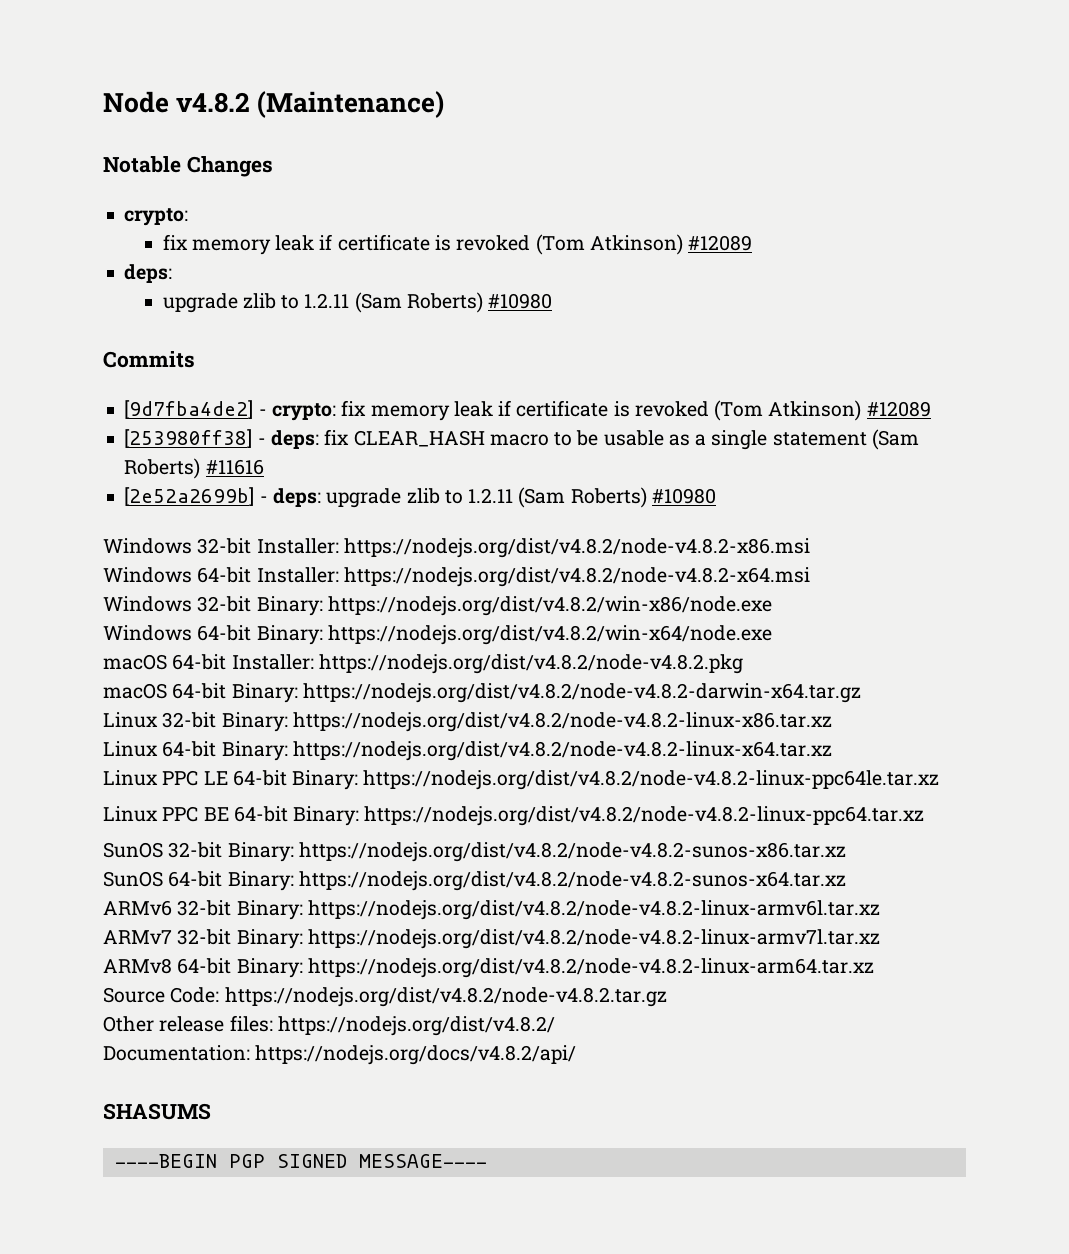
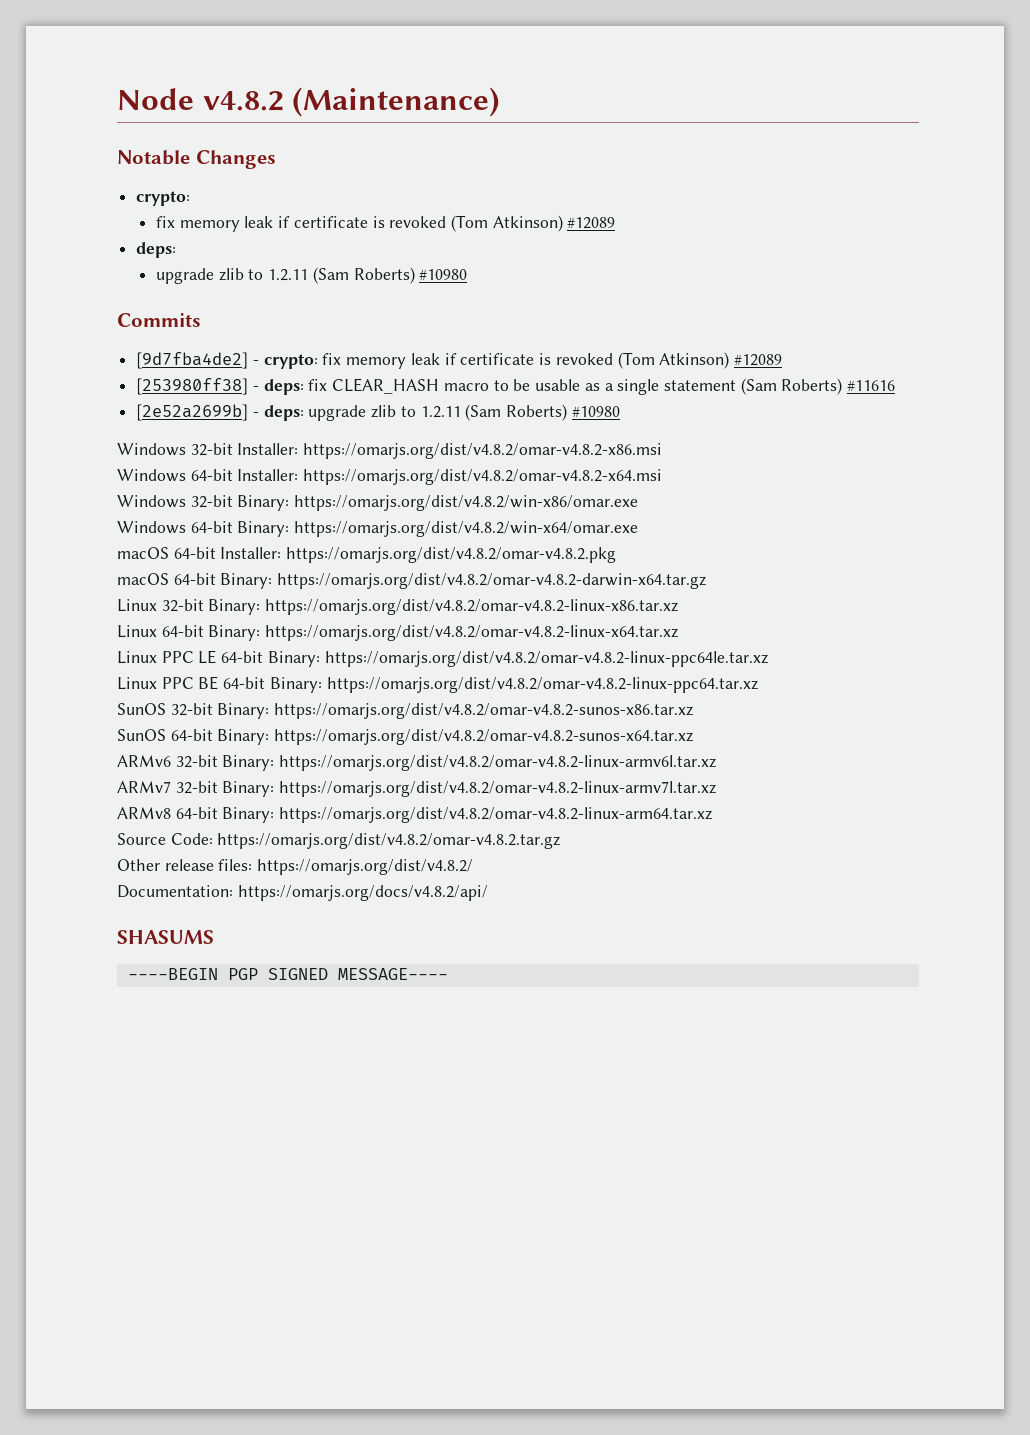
[343,538,810,558] https://nodejs.org/dist/v4.8.2/node-v4.8.2-x86.msi -> [303,443,663,459] https://omarjs.org/dist/v4.8.2/omar-v4.8.2-x86.msi
[343,567,810,587] https://nodejs.org/dist/v4.8.2/node-v4.8.2-x64.msi -> [303,469,663,485] https://omarjs.org/dist/v4.8.2/omar-v4.8.2-x64.msi
[327,596,772,616] https://nodejs.org/dist/v4.8.2/win-x86/node.exe -> [294,495,639,511] https://omarjs.org/dist/v4.8.2/win-x86/omar.exe
[327,625,772,645] https://nodejs.org/dist/v4.8.2/win-x64/node.exe -> [294,521,639,537] https://omarjs.org/dist/v4.8.2/win-x64/omar.exe
[318,654,743,674] https://nodejs.org/dist/v4.8.2/node-v4.8.2.pkg -> [286,547,617,563] https://omarjs.org/dist/v4.8.2/omar-v4.8.2.pkg
[302,683,861,703] https://nodejs.org/dist/v4.8.2/node-v4.8.2-darwin-x64.tar.gz -> [277,573,707,589] https://omarjs.org/dist/v4.8.2/omar-v4.8.2-darwin-x64.tar.gz
[292,712,832,732] https://nodejs.org/dist/v4.8.2/node-v4.8.2-linux-x86.tar.xz -> [265,599,679,615] https://omarjs.org/dist/v4.8.2/omar-v4.8.2-linux-x86.tar.xz
[292,741,832,761] https://nodejs.org/dist/v4.8.2/node-v4.8.2-linux-x64.tar.xz -> [265,625,679,641] https://omarjs.org/dist/v4.8.2/omar-v4.8.2-linux-x64.tar.xz
[363,770,940,790] https://nodejs.org/dist/v4.8.2/node-v4.8.2-linux-ppc64le.tar.xz -> [324,651,768,667] https://omarjs.org/dist/v4.8.2/omar-v4.8.2-linux-ppc64le.tar.xz
[364,806,925,826] https://nodejs.org/dist/v4.8.2/node-v4.8.2-linux-ppc64.tar.xz -> [326,677,758,693] https://omarjs.org/dist/v4.8.2/omar-v4.8.2-linux-ppc64.tar.xz
[298,842,846,862] https://nodejs.org/dist/v4.8.2/node-v4.8.2-sunos-x86.tar.xz -> [274,703,694,719] https://omarjs.org/dist/v4.8.2/omar-v4.8.2-sunos-x86.tar.xz
[298,871,846,891] https://nodejs.org/dist/v4.8.2/node-v4.8.2-sunos-x64.tar.xz -> [274,729,694,745] https://omarjs.org/dist/v4.8.2/omar-v4.8.2-sunos-x64.tar.xz
[307,900,880,920] https://nodejs.org/dist/v4.8.2/node-v4.8.2-linux-armv6l.tar.xz -> [279,755,717,771] https://omarjs.org/dist/v4.8.2/omar-v4.8.2-linux-armv6l.tar.xz
[307,929,880,949] https://nodejs.org/dist/v4.8.2/node-v4.8.2-linux-armv7l.tar.xz -> [279,781,717,797] https://omarjs.org/dist/v4.8.2/omar-v4.8.2-linux-armv7l.tar.xz
[307,958,874,978] https://nodejs.org/dist/v4.8.2/node-v4.8.2-linux-arm64.tar.xz -> [279,807,713,823] https://omarjs.org/dist/v4.8.2/omar-v4.8.2-linux-arm64.tar.xz
[224,987,667,1007] https://nodejs.org/dist/v4.8.2/node-v4.8.2.tar.gz -> [217,833,561,849] https://omarjs.org/dist/v4.8.2/omar-v4.8.2.tar.gz
[277,1016,555,1036] https://nodejs.org/dist/v4.8.2/ -> [257,859,474,875] https://omarjs.org/dist/v4.8.2/
[255,1045,577,1065] https://nodejs.org/docs/v4.8.2/api/ -> [237,885,488,901] https://omarjs.org/docs/v4.8.2/api/

